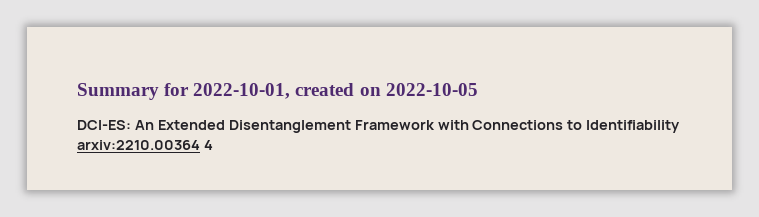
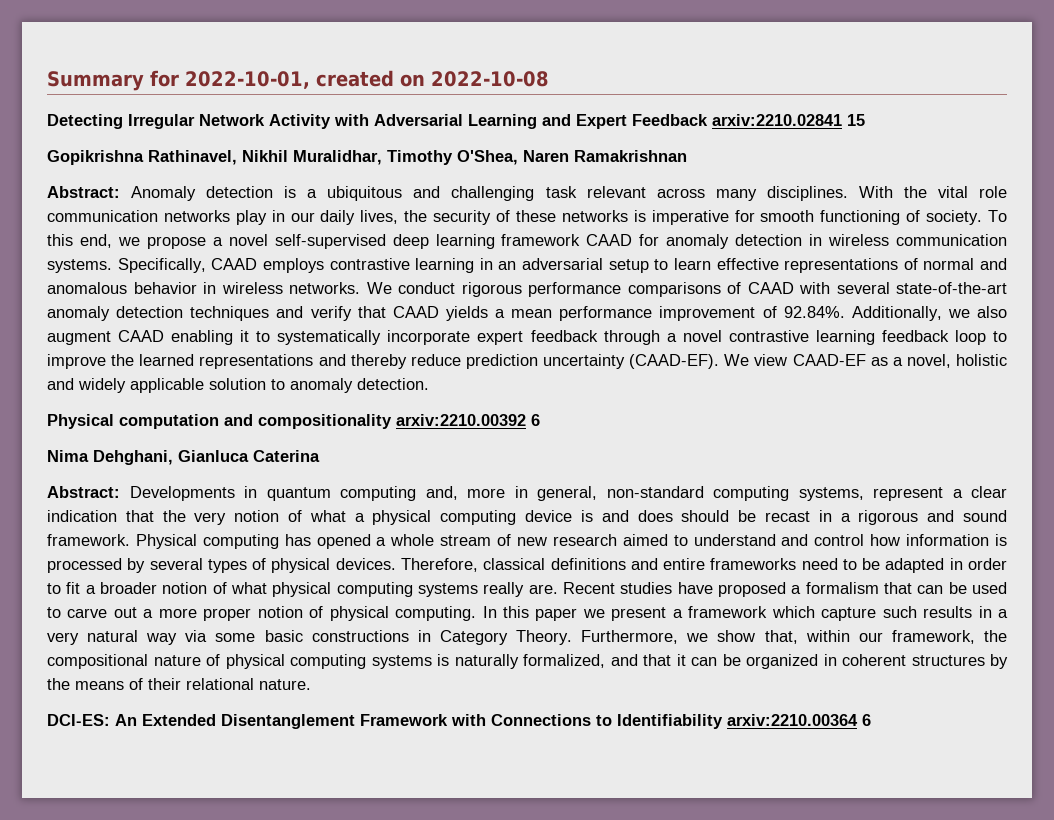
[385,83,478,96] 2022-10-05 -> [431,71,549,87] [47,114,865,129] [47,150,687,165] [47,186,1007,201] [47,210,1008,225] [47,234,1007,249] [47,258,1007,273] [47,282,1007,297] [47,306,1007,321] [47,330,1007,345] [47,354,1007,369] [47,378,429,393] [47,414,540,429] [47,450,320,465] [47,486,1007,501] [47,510,1008,525] [47,534,1008,549] [47,558,1008,573] [47,582,1008,597] [47,606,1009,621] [47,630,1008,645] [47,654,1008,669] [47,678,311,690] 2022-10-08 // Detecting Irregular Network Activity with Adversarial Learning and Expert Feedback arxiv:2210.02841 15 // Gopikrishna Rathinavel, Nikhil Muralidhar, Timothy O'Shea, Naren Ramakrishnan // Abstract: Anomaly detection is a ubiquitous and challenging task relevant across many disciplines. With the vital role communication networks play in our daily lives, the security of these networks is imperative for smooth functioning of society. To this end, we propose a novel self-supervised deep learning framework CAAD for anomaly detection in wireless communication systems. Specifically, CAAD employs contrastive learning in an adversarial setup to learn effective representations of normal and anomalous behavior in wireless networks. We conduct rigorous performance comparisons of CAAD with several state-of-the-art anomaly detection techniques and verify that CAAD yields a mean performance improvement of 92.84%. Additionally, we also augment CAAD enabling it to systematically incorporate expert feedback through a novel contrastive learning feedback loop to improve the learned representations and thereby reduce prediction uncertainty (CAAD-EF). We view CAAD-EF as a novel, holistic and widely applicable solution to anomaly detection. // Physical computation and compositionality arxiv:2210.00392 6 // Nima Dehghani, Gianluca Caterina // Abstract: Developments in quantum computing and, more in general, non-standard computing systems, represent a clear indication that the very notion of what a physical computing device is and does should be recast in a rigorous and sound framework. Physical computing has opened a whole stream of new research aimed to understand and control how information is processed by several types of physical devices. Therefore, classical definitions and entire frameworks need to be adapted in order to fit a broader notion of what physical computing systems really are. Recent studies have proposed a formalism that can be used to carve out a more proper notion of physical computing. In this paper we present a framework which capture such results in a very natural way via some basic constructions in Category Theory. Furthermore, we show that, within our framework, the compositional nature of physical computing systems is naturally formalized, and that it can be organized in coherent structures by the means of their relational nature.
[203,140,213,150] 4 -> [862,714,871,726] 6

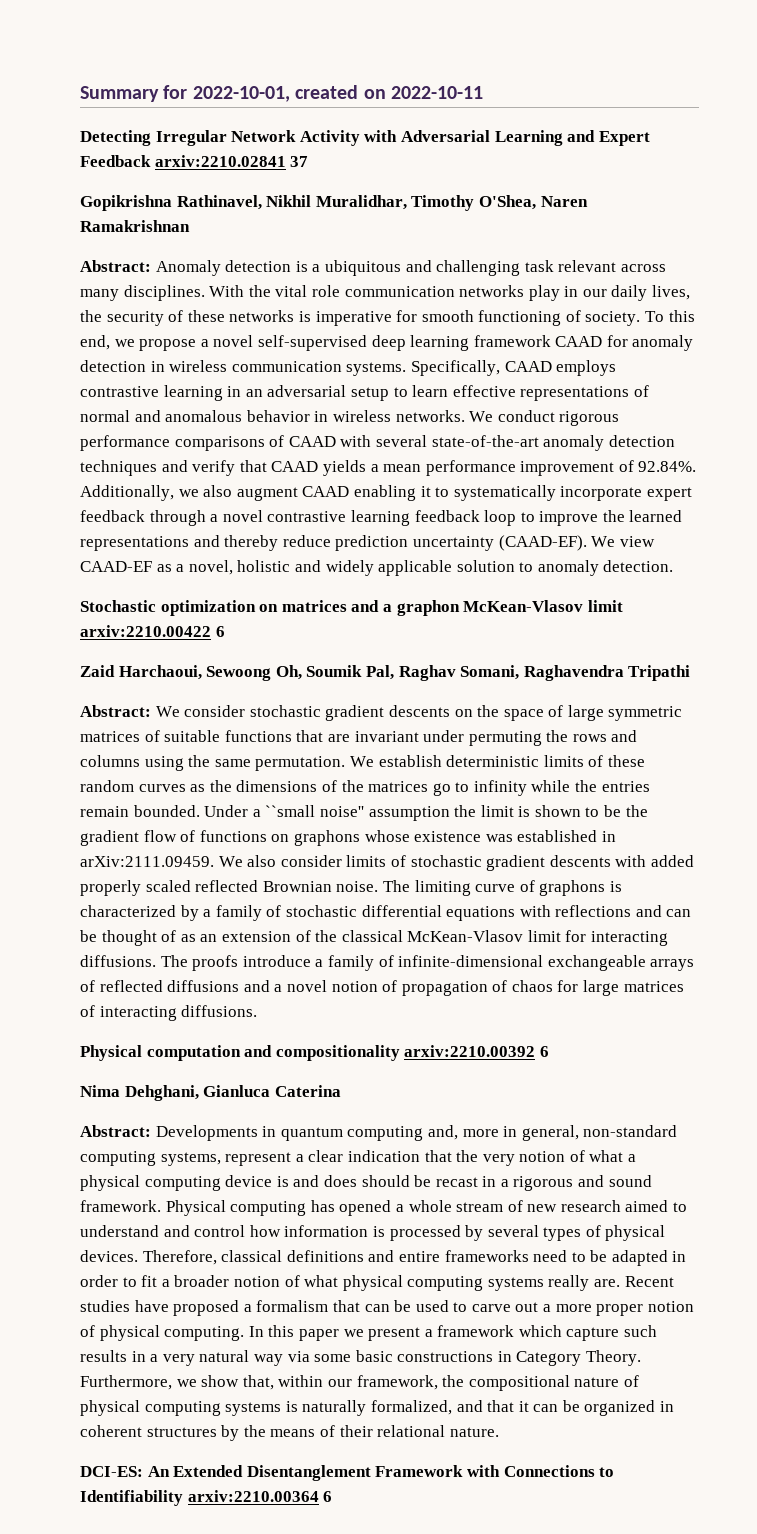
[431,71,549,87] 2022-10-08 -> [391,86,483,99] 2022-10-11
[847,114,865,126] 15 -> [290,156,309,167] 37
(429, 384) none -> [80,600,623,616] [80,625,225,637] [80,665,691,681] [80,705,683,721] [80,730,638,746] [80,755,645,771] [80,780,650,796] [80,805,648,821] [80,830,616,846] [80,855,694,871] [80,880,622,896] [80,905,692,921] [80,930,669,946] [80,955,695,971] [80,980,684,996] [80,1005,258,1021] // Stochastic optimization on matrices and a graphon McKean-Vlasov limit arxiv:2210.00422 6 // Zaid Harchaoui, Sewoong Oh, Soumik Pal, Raghav Somani, Raghavendra Tripathi // Abstract: We consider stochastic gradient descents on the space of large symmetric matrices of suitable functions that are invariant under permuting the rows and columns using the same permutation. We establish deterministic limits of these random curves as the dimensions of the matrices go to infinity while the entries remain bounded. Under a ``small noise'' assumption the limit is shown to be the gradient flow of functions on graphons whose existence was established in arXiv:2111.09459. We also consider limits of stochastic gradient descents with added properly scaled reflected Brownian noise. The limiting curve of graphons is characterized by a family of stochastic differential equations with reflections and can be thought of as an extension of the classical McKean-Vlasov limit for interacting diffusions. The proofs introduce a family of infinite-dimensional exchangeable arrays of reflected diffusions and a novel notion of propagation of chaos for large matrices of interacting diffusions.

